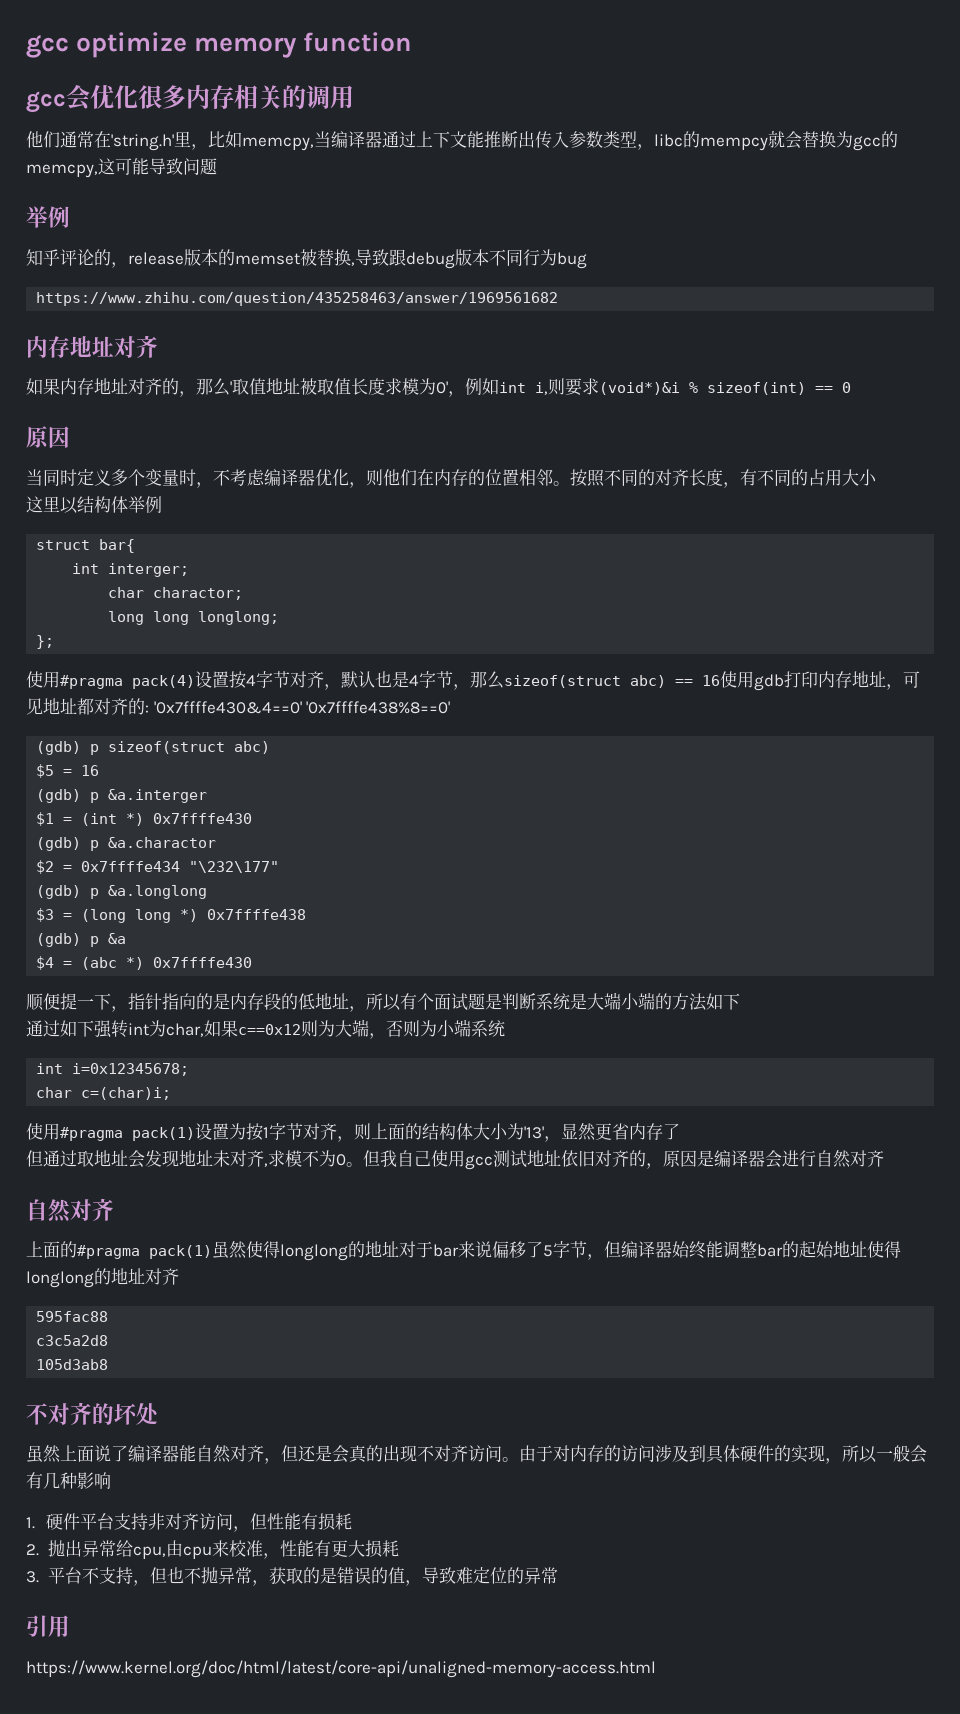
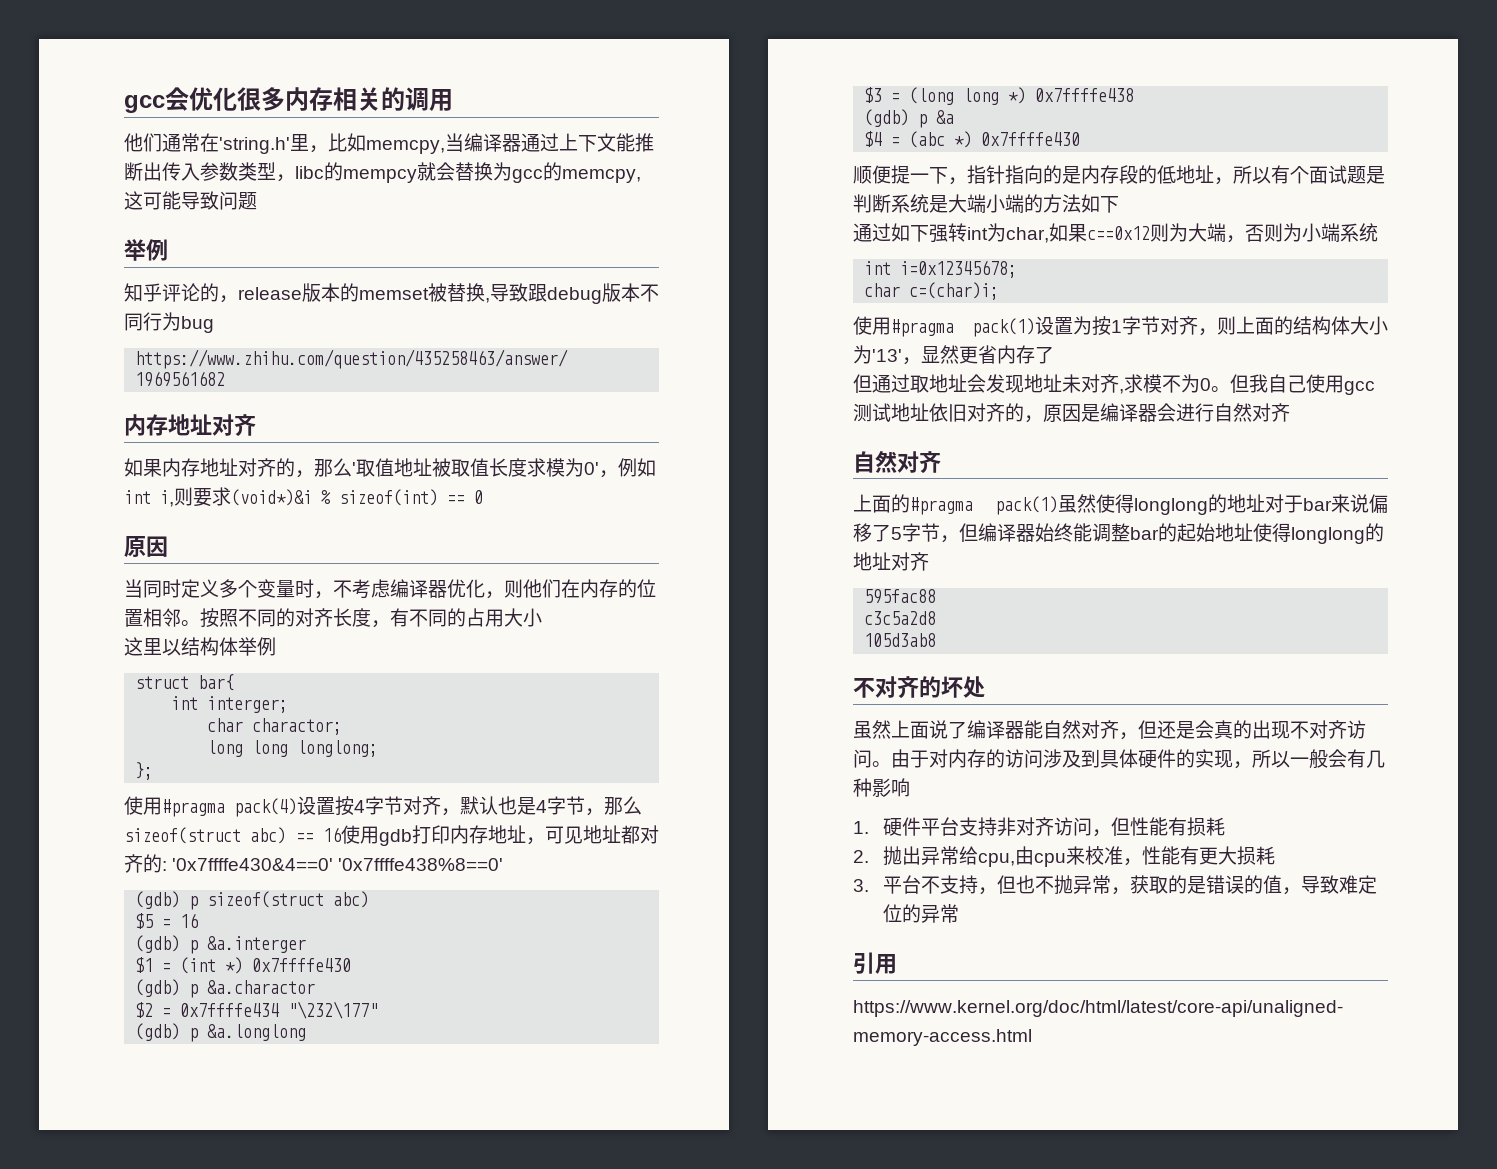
[26,32,413,58] [26,91,66,113] gcc optimize memory function // gcc -> [124,95,165,113] gcc

